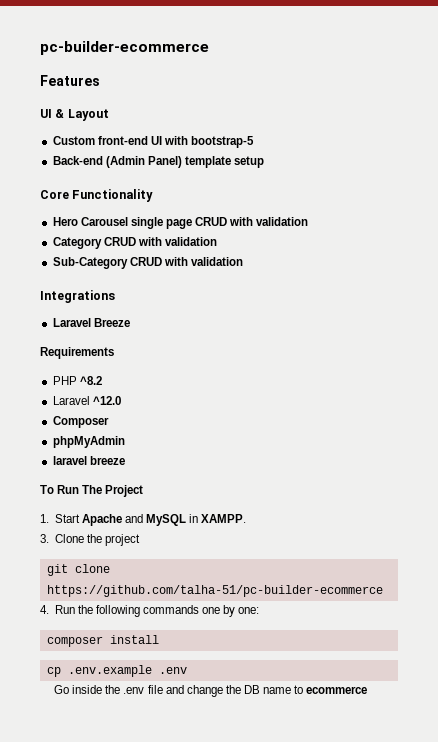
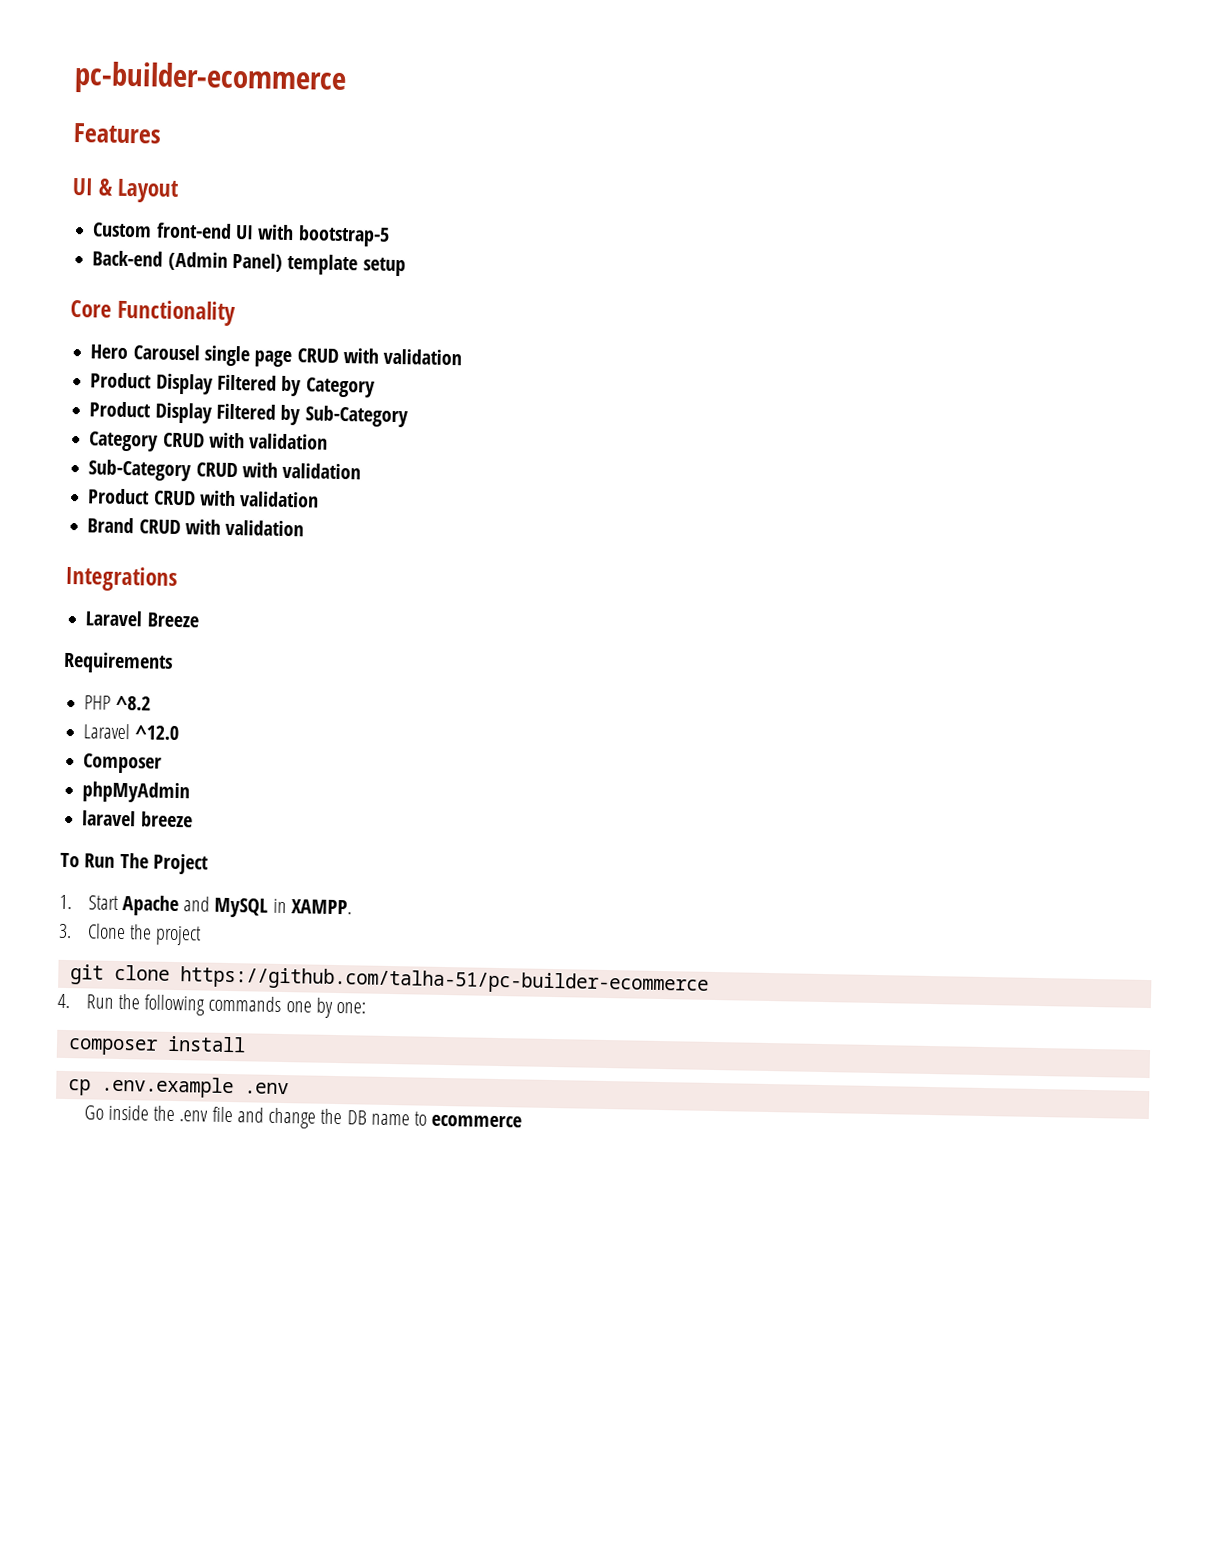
(309, 221) none -> [90,372,375,398] [89,401,408,428] // Product Display Filtered by Category // Product Display Filtered by Sub-Category
(243, 261) none -> [88,488,320,508] [87,517,305,537] // Product CRUD with validation // Brand CRUD with validation

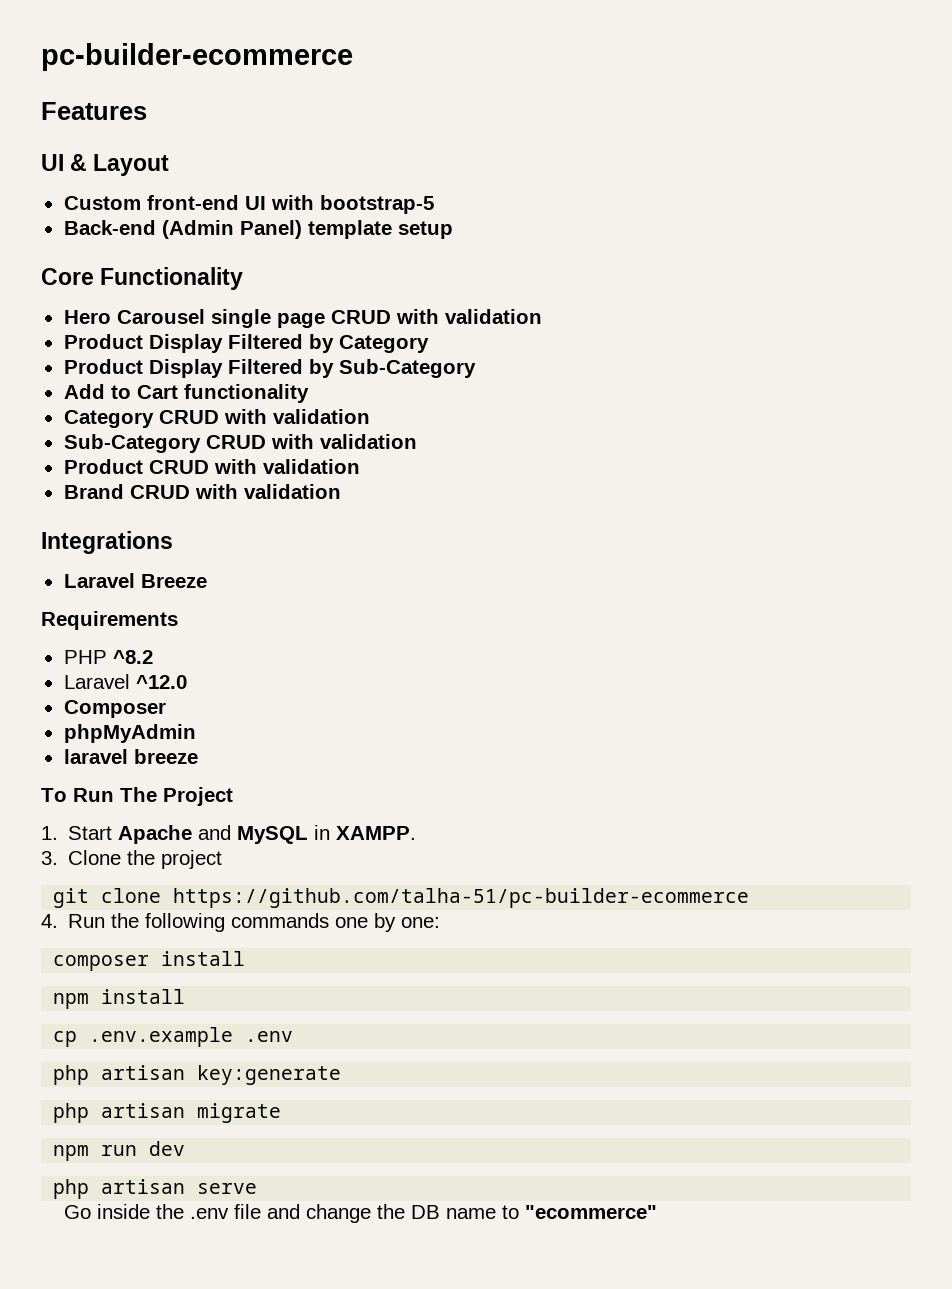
(408, 416) none -> [63,384,309,403] // Add to Cart functionality
(246, 1044) none -> [53,989,186,1009] // npm install
(289, 1088) none -> [53,1065,342,1085] [53,1103,282,1123] [53,1141,186,1161] [53,1179,258,1199] // php artisan key:generate // php artisan migrate // npm run dev // php artisan serve
[431,1114,523,1128] ecommerce -> [524,1205,657,1219] "ecommerce"

